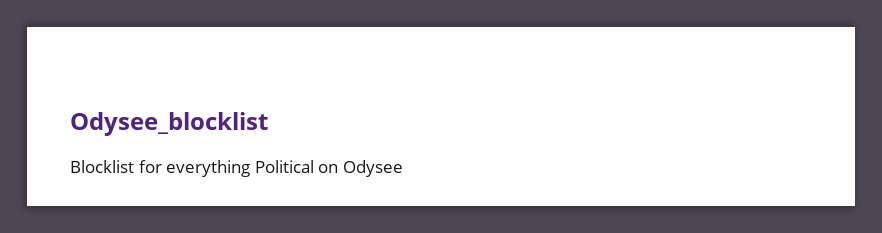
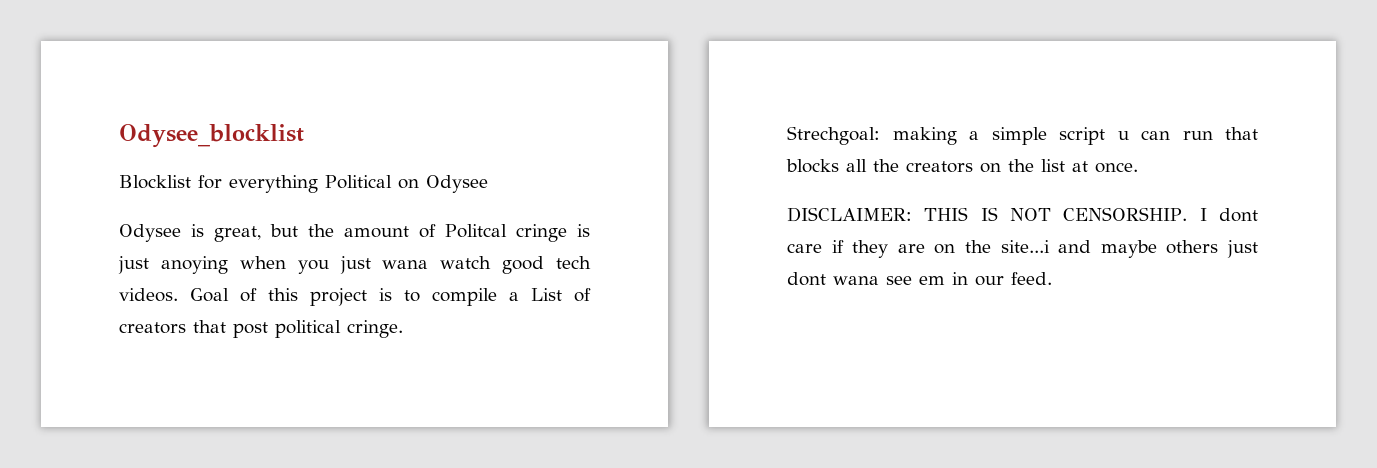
(403, 168) none -> [119,224,590,242] [118,256,591,274] [119,288,591,306] [119,320,403,338] [787,126,1258,145] [786,159,1138,173] [787,207,1258,222] [787,240,1258,258] [787,272,1052,286] // Odysee is great, but the amount of Politcal cringe is just anoying when you just wana watch good tech videos. Goal of this project is to compile a List of creators that post political cringe. // Strechgoal: making a simple script u can run that blocks all the creators on the list at once. // DISCLAIMER: THIS IS NOT CENSORSHIP. I dont care if they are on the site...i and maybe others just dont wana see em in our feed.

